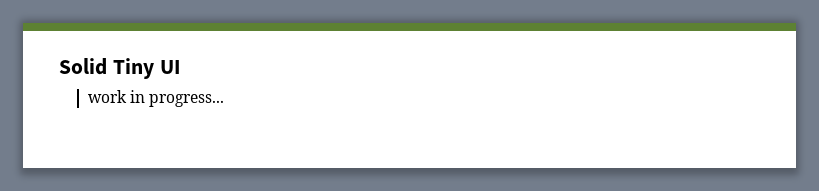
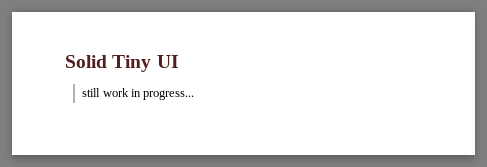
(180, 67) none -> [82,88,101,97] still

